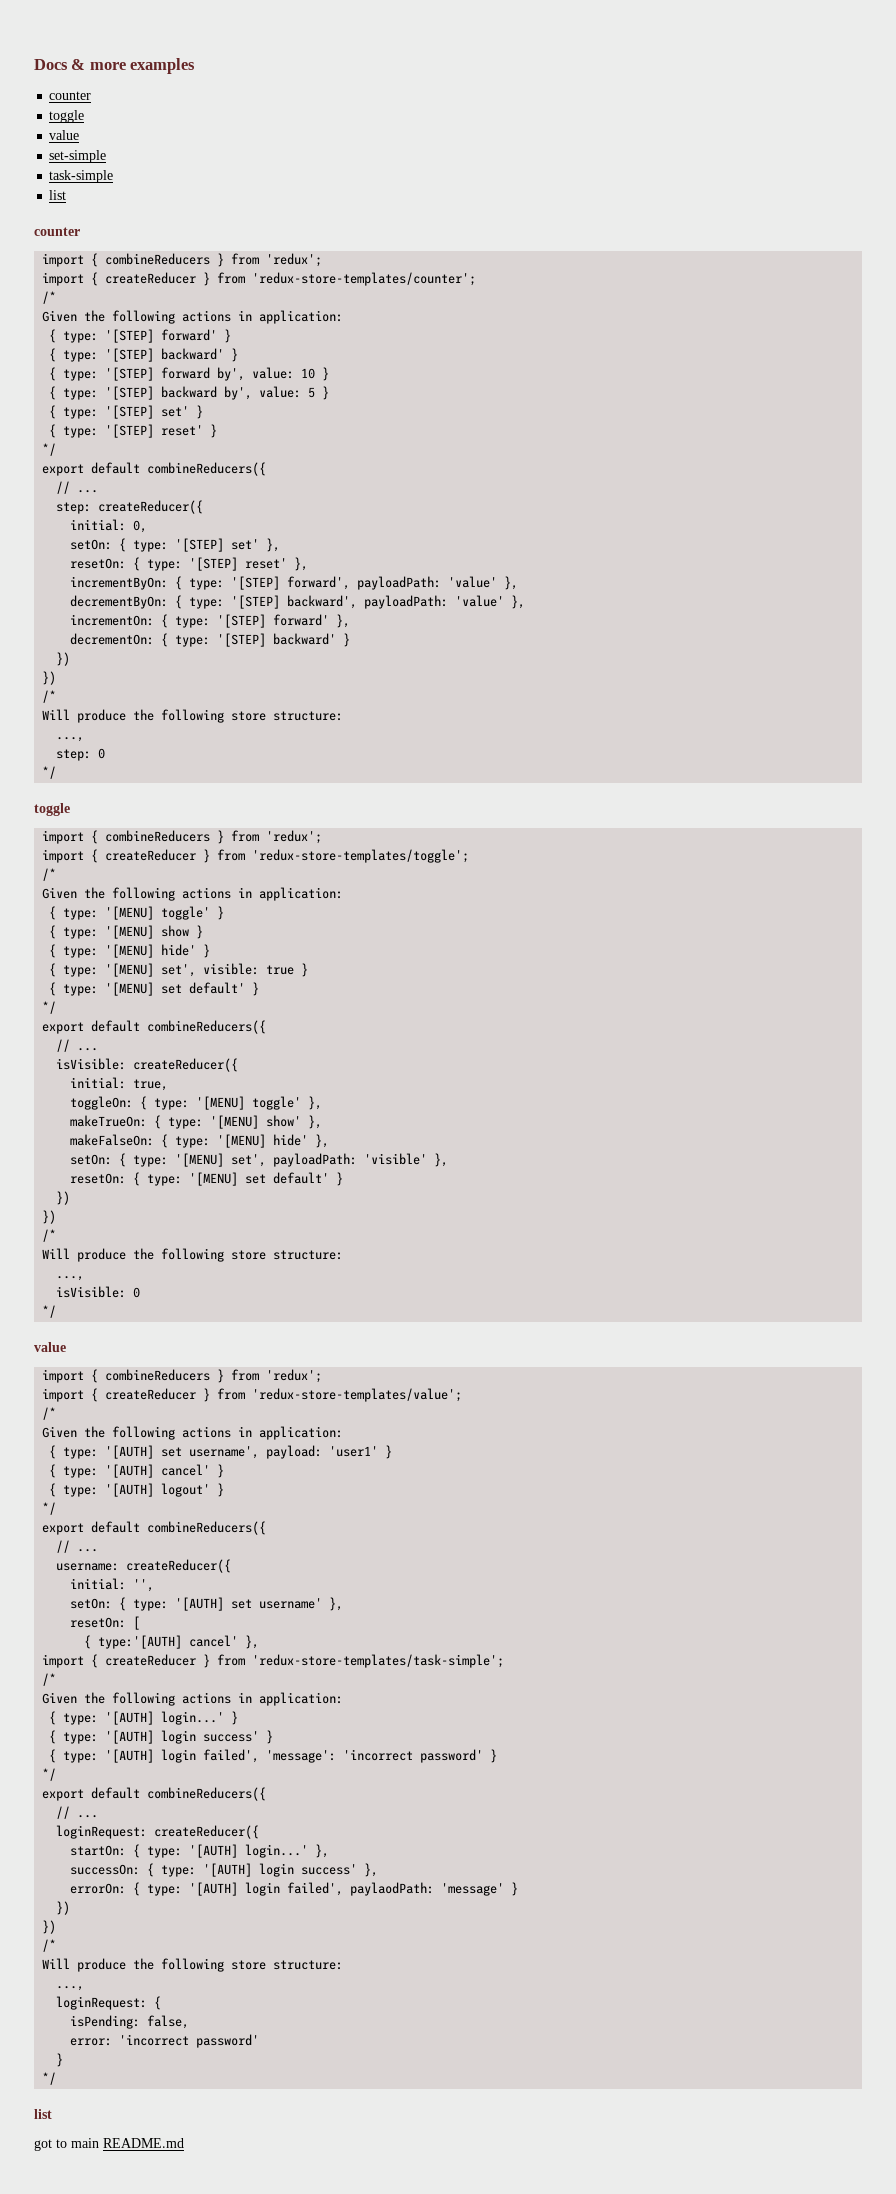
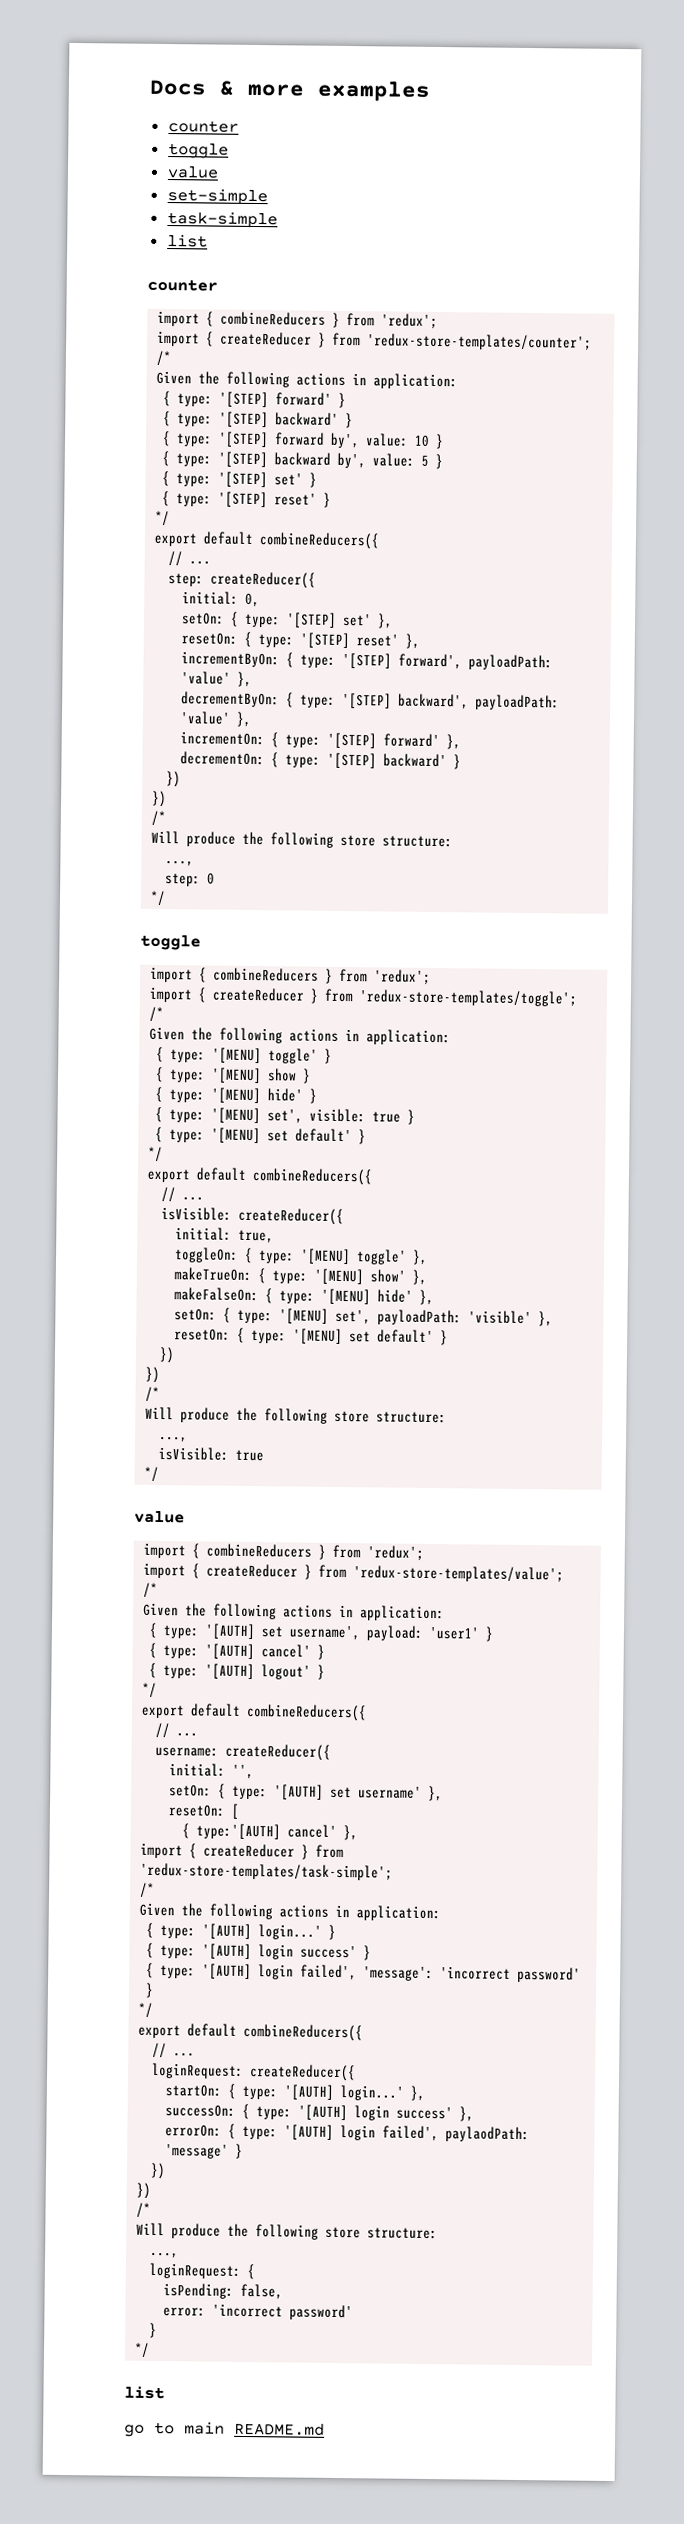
[133,1287,141,1298] 0 -> [235,1449,265,1462] true
[34,2139,52,2151] got -> [124,2424,145,2437] go

